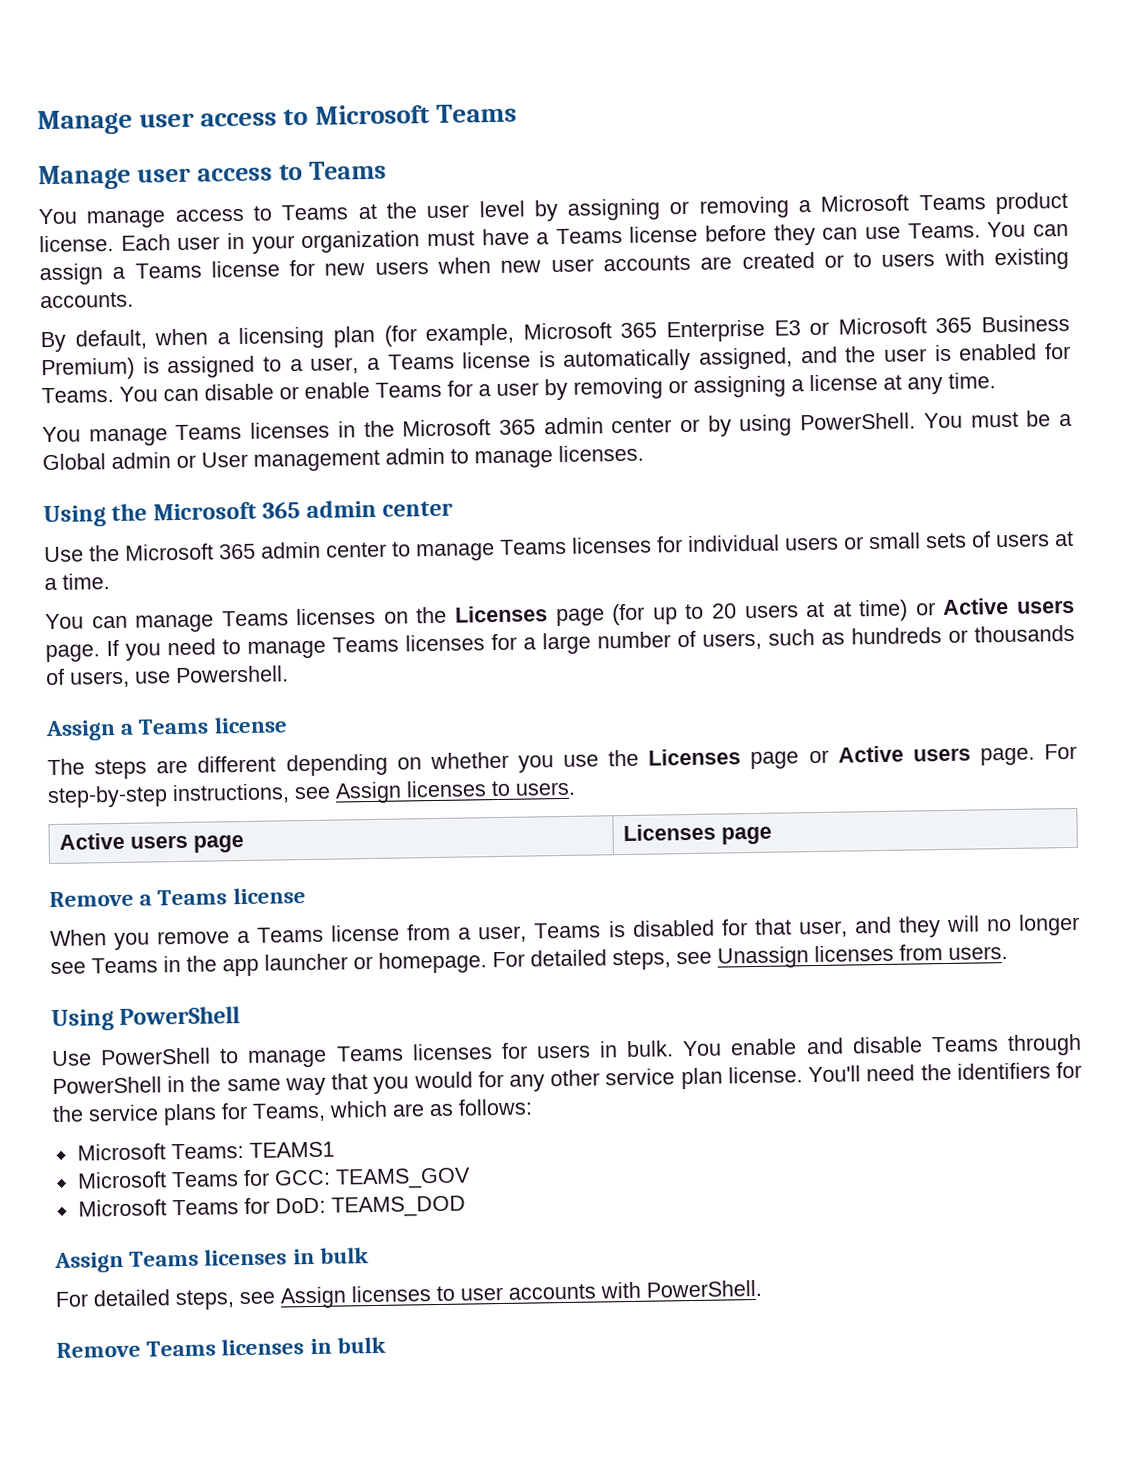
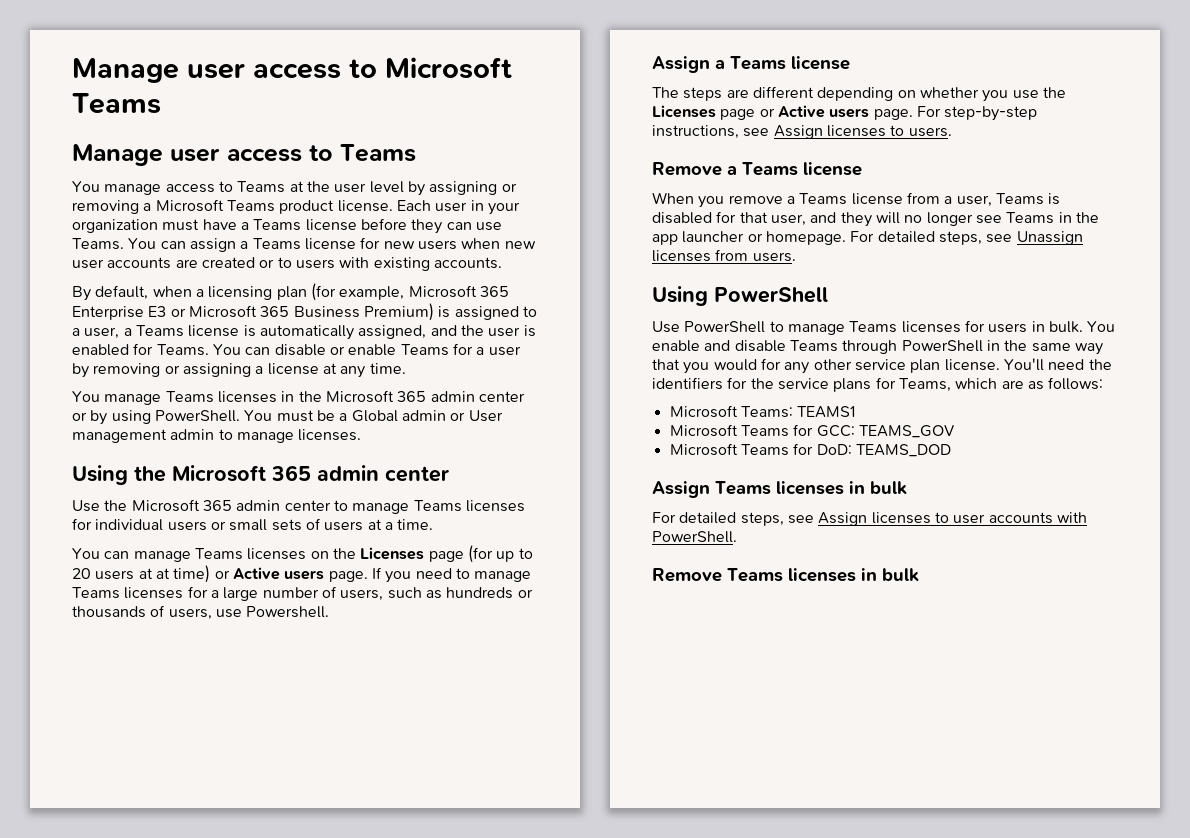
[59,832,245,853] [623,823,773,845] // Active users page | Licenses page -> (952, 132) none

